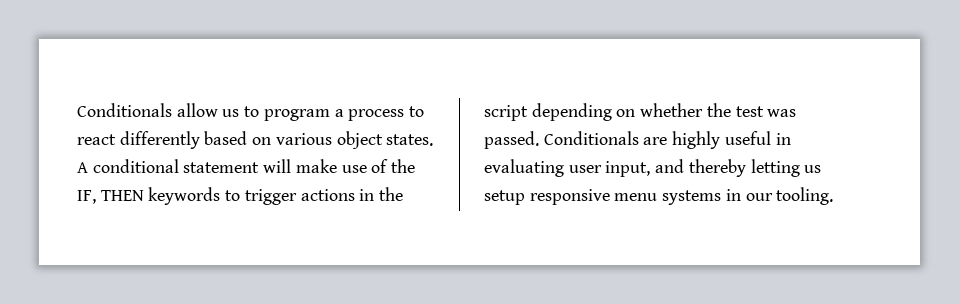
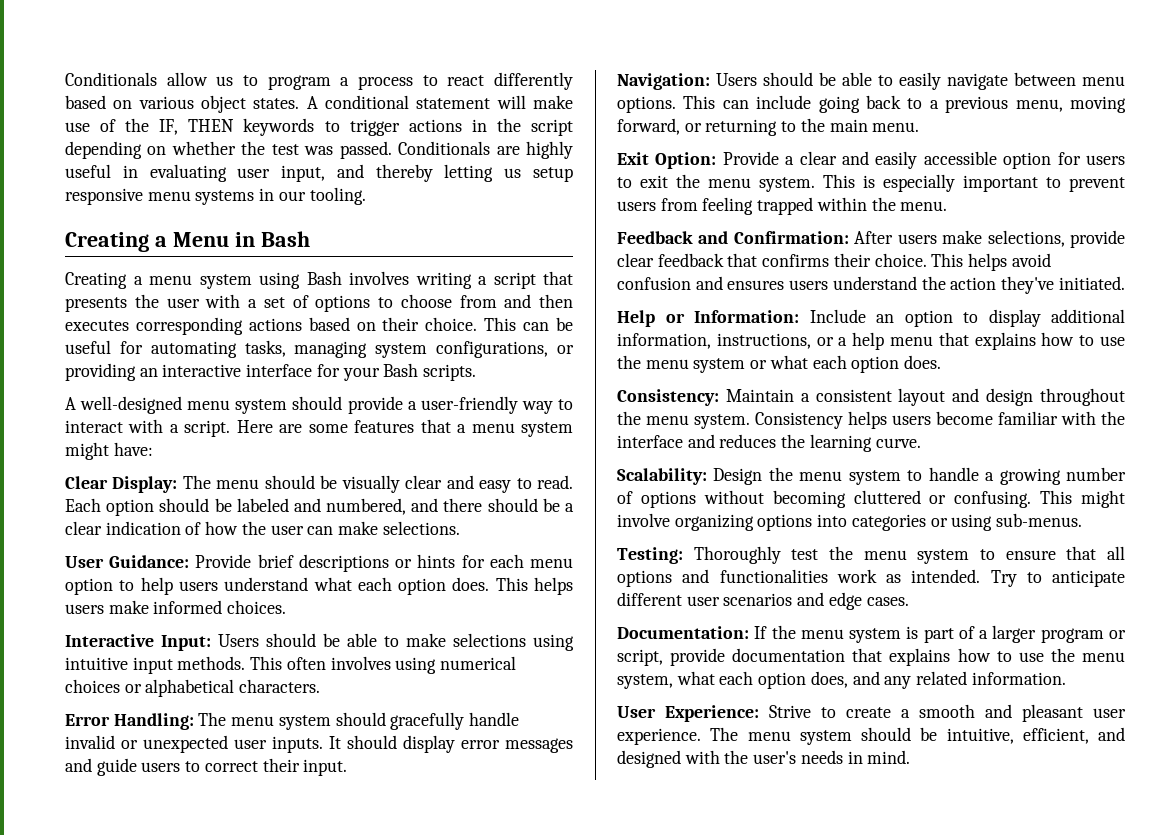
(834, 196) none -> [65,231,310,252] [65,271,573,289] [65,294,573,312] [65,317,574,335] [65,340,574,358] [65,363,477,381] [65,396,573,414] [65,419,573,437] [65,442,153,460] [65,475,573,493] [65,498,574,516] [65,521,460,535] [65,554,573,572] [65,577,573,595] [65,600,287,614] [65,633,574,651] [65,656,517,674] [65,679,321,697] [65,712,520,730] [65,735,573,753] [65,758,348,776] [617,72,1125,90] [617,95,1126,113] [617,118,920,136] [617,151,1125,169] [617,174,1125,192] [617,197,948,215] [617,230,1125,248] [617,253,1051,271] [617,276,1125,294] [617,309,1125,327] [617,332,1125,350] [617,355,942,373] [617,388,1125,406] [617,411,1125,429] [617,434,921,452] [617,467,1126,485] [617,490,1125,508] [617,513,1083,531] [617,546,1125,564] [617,569,1125,587] [617,592,909,610] [617,625,1126,643] [617,648,1125,666] [617,671,1066,689] [617,704,1126,722] [617,727,1125,745] [617,750,911,768] // Creating a Menu in Bash // Creating a menu system using Bash involves writing a script that presents the user with a set of options to choose from and then executes corresponding actions based on their choice. This can be useful for automating tasks, managing system configurations, or providing an interactive interface for your Bash scripts. // A well-designed menu system should provide a user-friendly way to interact with a script. Here are some features that a menu system might have: // Clear Display: The menu should be visually clear and easy to read. Each option should be labeled and numbered, and there should be a clear indication of how the user can make selections. // User Guidance: Provide brief descriptions or hints for each menu option to help users understand what each option does. This helps users make informed choices. // Interactive Input: Users should be able to make selections using intuitive input methods. This often involves using numerical choices or alphabetical characters. // Error Handling: The menu system should gracefully handle invalid or unexpected user inputs. It should display error messages and guide users to correct their input. // Navigation: Users should be able to easily navigate between menu options. This can include going back to a previous menu, moving forward, or returning to the main menu. // Exit Option: Provide a clear and easily accessible option for users to exit the menu system. This is especially important to prevent users from feeling trapped within the menu. // Feedback and Confirmation: After users make selections, provide clear feedback that confirms their choice. This helps avoid confusion and ensures users understand the action they've initiated. // Help or Information: Include an option to display additional information, instructions, or a help menu that explains how to use the menu system or what each option does. // Consistency: Maintain a consistent layout and design throughout the menu system. Consistency helps users become familiar with the interface and reduces the learning curve. // Scalability: Design the menu system to handle a growing number of options without becoming cluttered or confusing. This might involve organizing options into categories or using sub-menus. // Testing: Thoroughly test the menu system to ensure that all options and functionalities work as intended. Try to anticipate different user scenarios and edge cases. // Documentation: If the menu system is part of a larger program or script, provide documentation that explains how to use the menu system, what each option does, and any related information. // User Experience: Strive to create a smooth and pleasant user experience. The menu system should be intuitive, efficient, and designed with the user's needs in mind.

